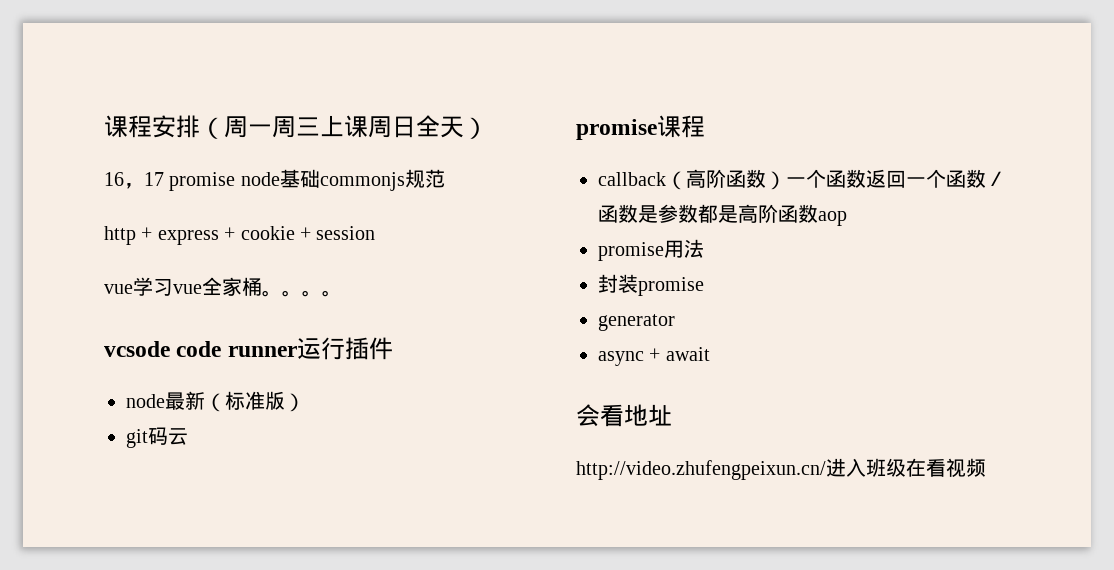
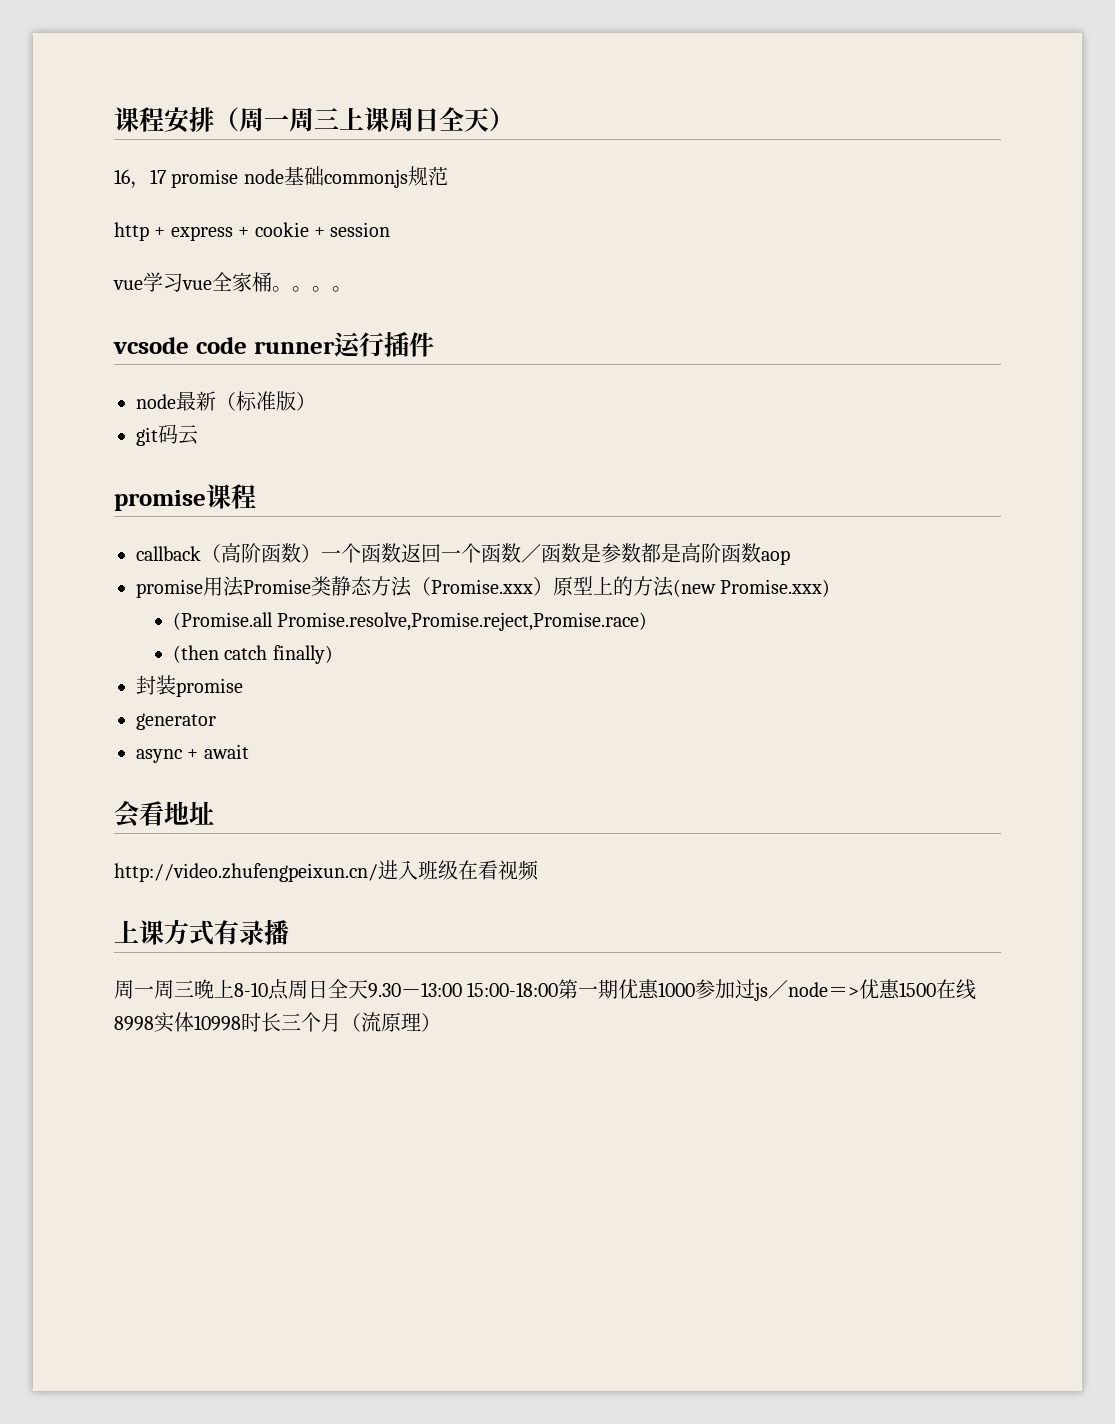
(704, 248) none -> [243,576,831,597] [172,612,648,631] [172,645,333,664] Promise类静态方法（Promise.xxx）原型上的方法(new Promise.xxx) // (Promise.all Promise.resolve,Promise.reject,Promise.race) // (then catch finally)
(986, 467) none -> [114,920,289,946] [114,979,977,1001] [114,1012,441,1033] // 上课方式有录播 // 周一周三晚上8-10点周日全天9.30－13:00 15:00-18:00第一期优惠1000参加过js／node＝>优惠1500在线8998实体10998时长三个月（流原理）

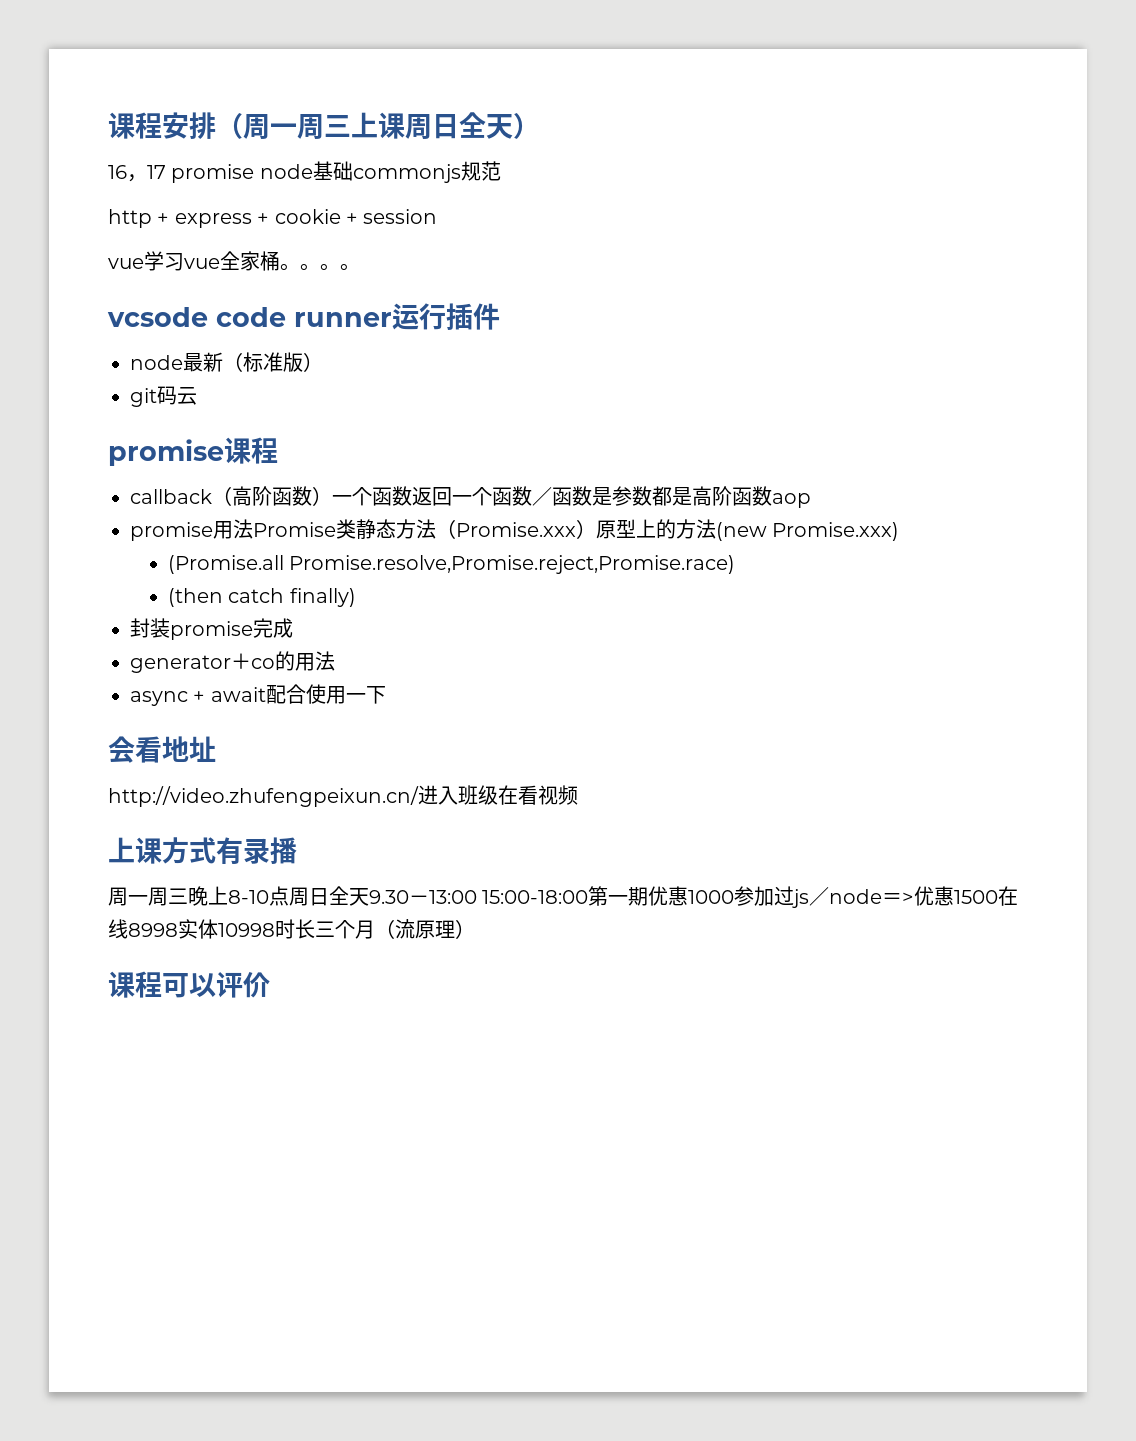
(243, 687) none -> [253,618,293,638] 完成
(216, 721) none -> [231,651,335,671] ＋co的用法
(249, 751) none -> [265,684,386,704] 配合使用一下
(441, 1022) none -> [108,971,270,998] // 课程可以评价

